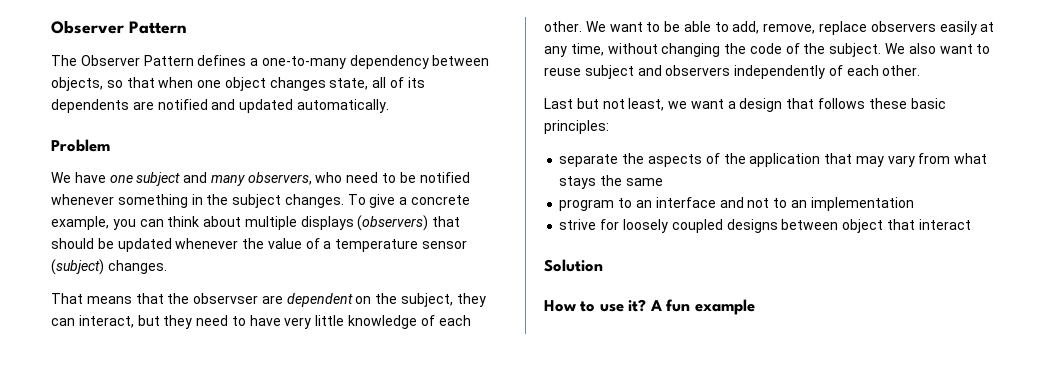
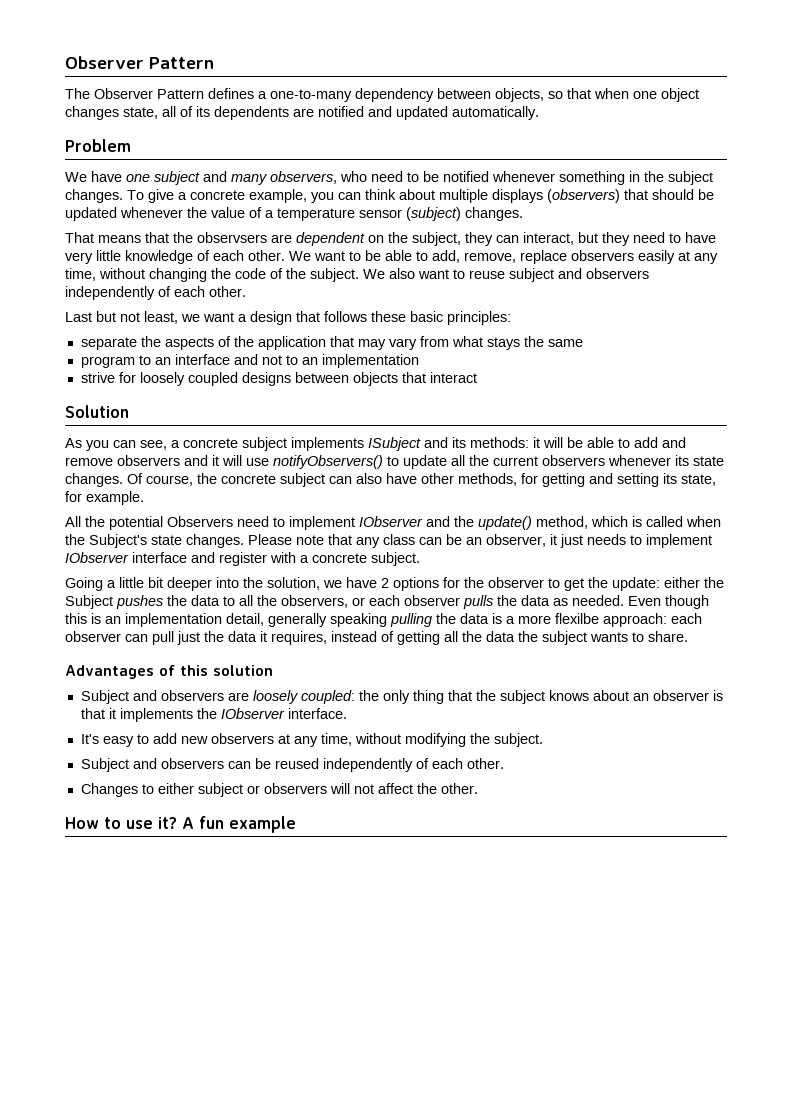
[193,293,259,304] observser -> [197,232,267,243] observsers
[842,219,884,233] object -> [352,372,398,386] objects
(603, 265) none -> [65,437,686,451] [65,455,724,469] [65,473,716,487] [65,491,144,505] [65,516,721,530] [65,534,712,548] [65,552,420,566] [65,577,724,591] [65,595,709,609] [65,613,702,627] [65,631,688,645] [65,665,273,679] [80,690,723,704] [80,708,347,722] [80,733,543,747] [80,758,504,772] [80,783,478,797] // As you can see, a concrete subject implements ISubject and its methods: it will be able to add and remove observers and it will use notifyObservers() to update all the current observers whenever its state changes. Of course, the concrete subject can also have other methods, for getting and setting its state, for example. // All the potential Observers need to implement IObserver and the update() method, which is called when the Subject's state changes. Please note that any class can be an observer, it just needs to implement IObserver interface and register with a concrete subject. // Going a little bit deeper into the solution, we have 2 options for the observer to get the update: either the Subject pushes the data to all the observers, or each observer pulls the data as needed. Even though this is an implementation detail, generally speaking pulling the data is a more flexilbe approach: each observer can pull just the data it requires, instead of getting all the data the subject wants to share. // Advantages of this solution // Subject and observers are loosely coupled: the only thing that the subject knows about an observer is that it implements the IObserver interface. // It's easy to add new observers at any time, without modifying the subject. // Subject and observers can be reused independently of each other. // Changes to either subject or observers will not affect the other.

